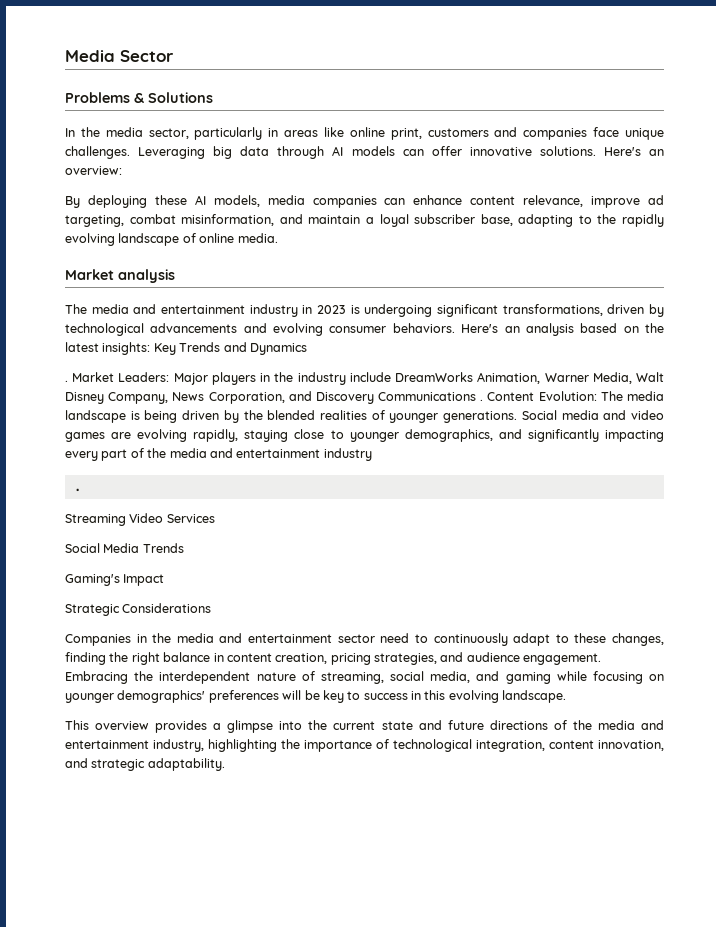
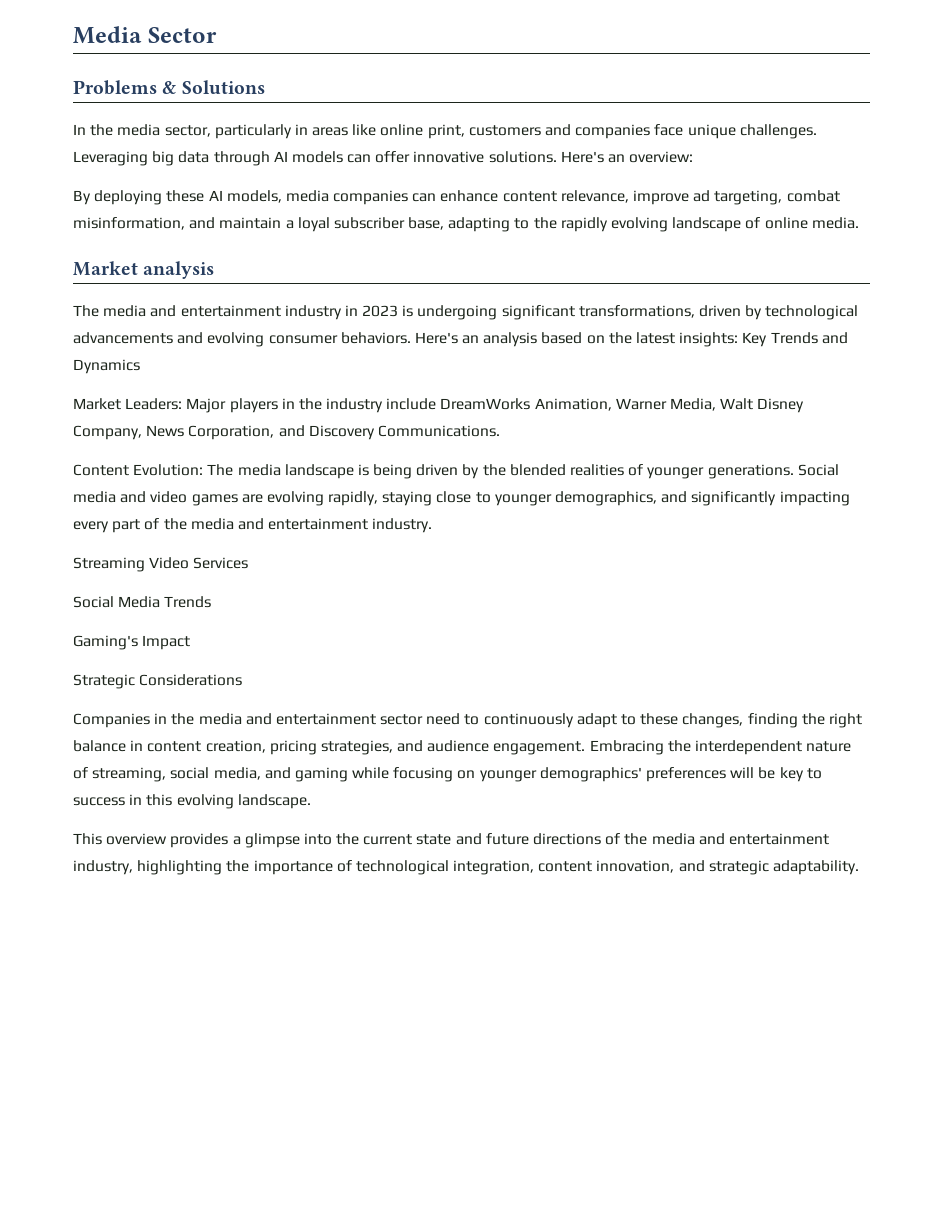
[65,380,68,382] . -> (140, 366) none
[378,392,484,401] Communications . -> [377,425,500,437] Communications. //
[323,448,372,461] [72,488,82,492] industry // . -> [372,518,433,533] industry.

